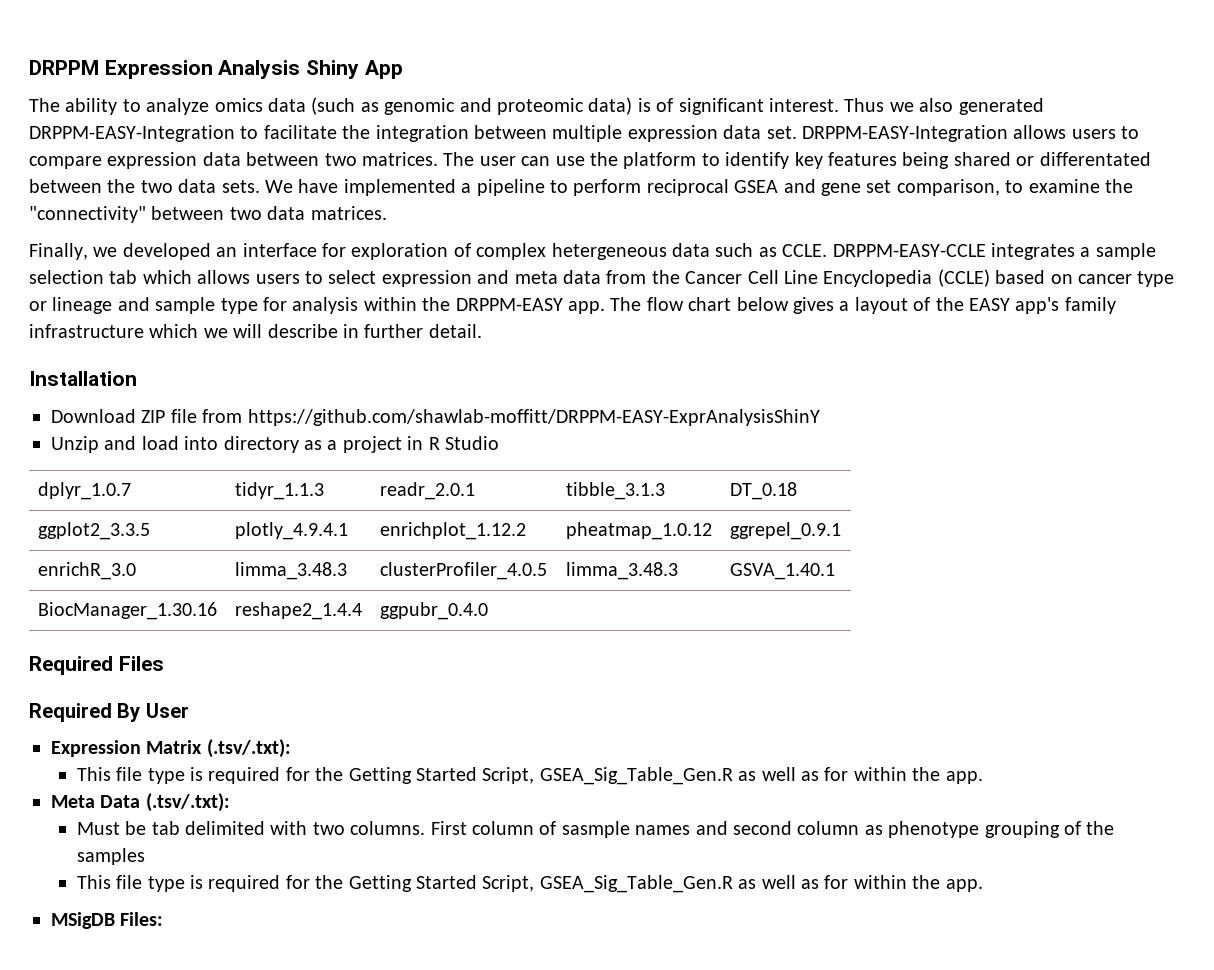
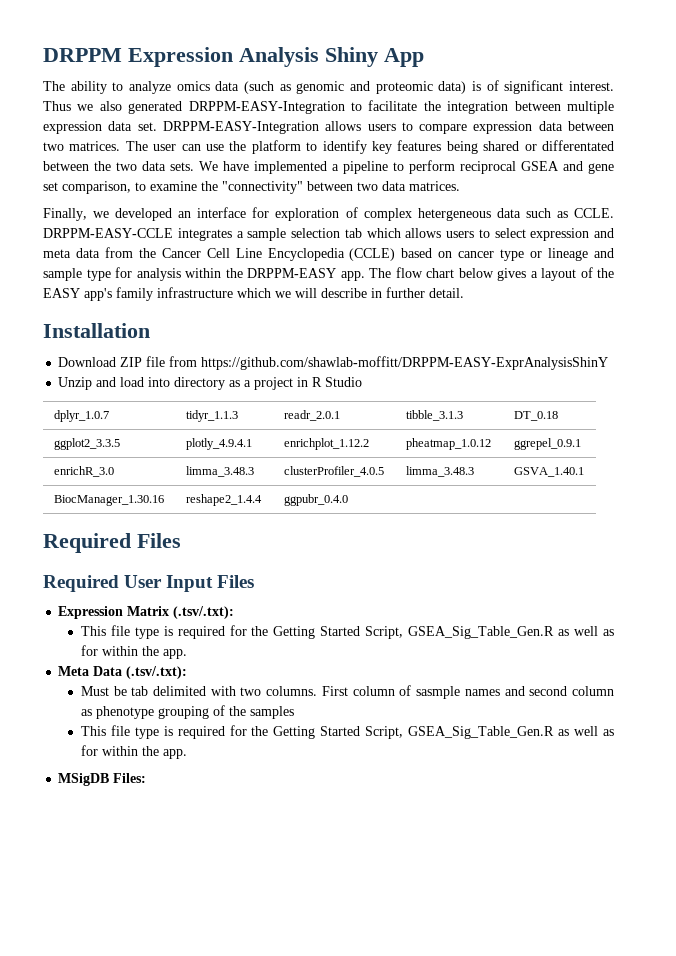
[117,703,141,722] By -> (119, 583) none
(189, 710) none -> [166,575,255,592] Input Files

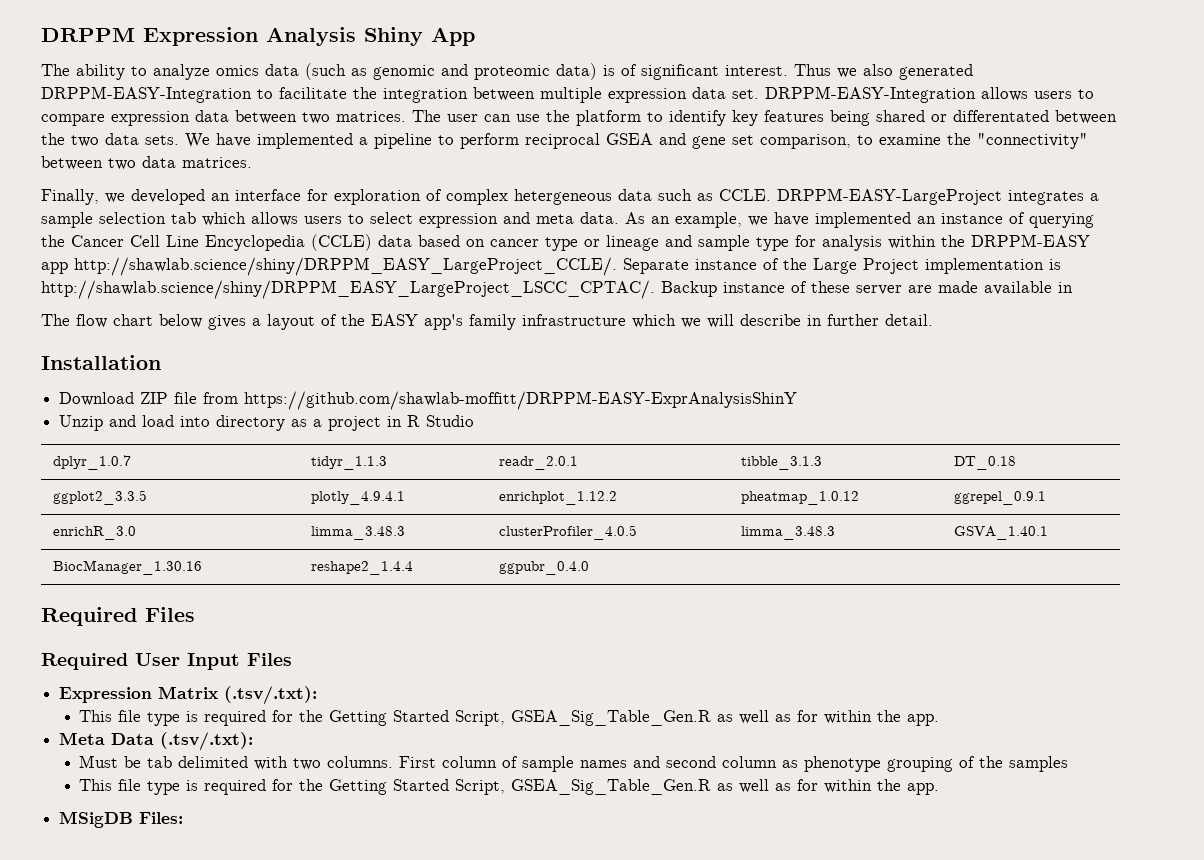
[43,228,173,238] DRPPM-EASY-CCLE -> [777,188,1002,205] DRPPM-EASY-LargeProject
[75,247,133,258] data from -> [580,212,1094,228] data. As an example, we have implemented an instance of querying
(396, 254) none -> [378,235,412,247] data
[340,271,365,281] app. -> [41,257,1061,276] [41,280,1073,299] app http://shawlab.science/shiny/DRPPM_EASY_LargeProject_CCLE/. Separate instance of the Large Project implementation is http://shawlab.science/shiny/DRPPM_EASY_LargeProject_LSCC_CPTAC/. Backup instance of these server are made available in //
[416,686,461,699] sasmple -> [522,756,575,772] sample

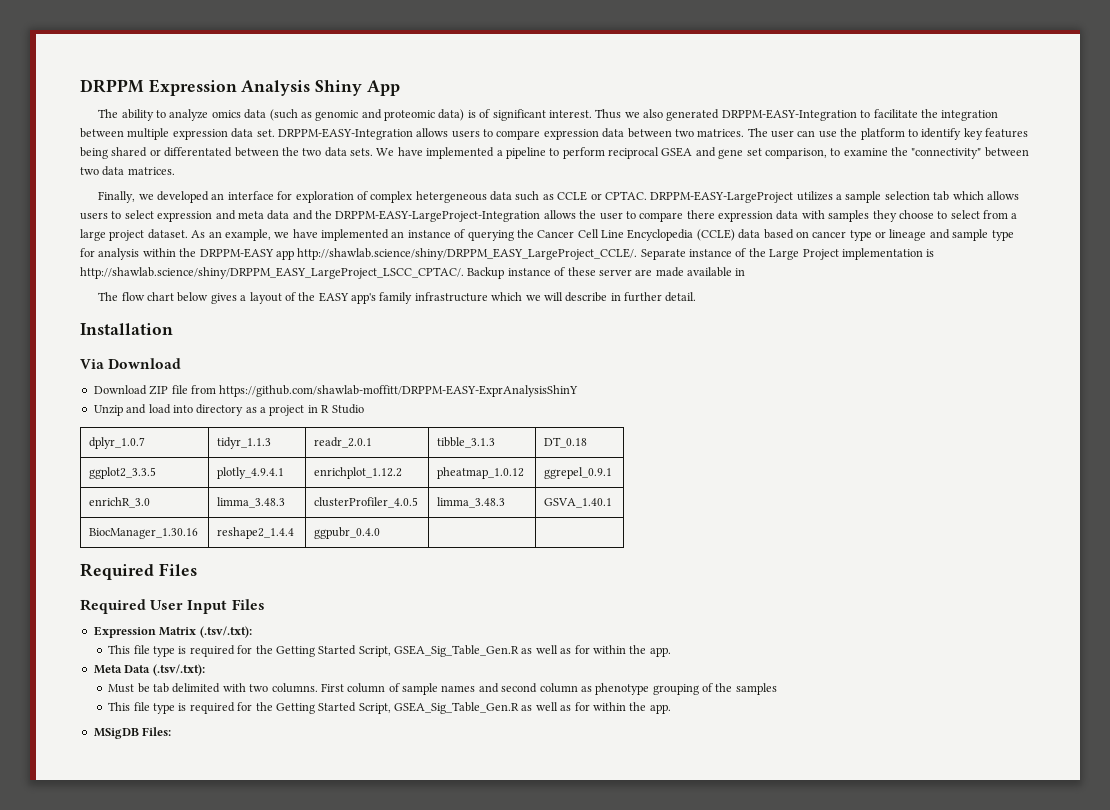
[719,188,1084,205] CCLE. DRPPM-EASY-LargeProject integrates -> [557,191,833,203] CCLE or CPTAC. DRPPM-EASY-LargeProject utilizes
[580,212,619,224] data. -> [267,210,1018,222] [80,229,188,241] data and the DRPPM-EASY-LargeProject-Integration allows the user to compare there expression data with samples they choose to select from a large project dataset.
(161, 362) none -> [80,358,182,369] // Via Download

